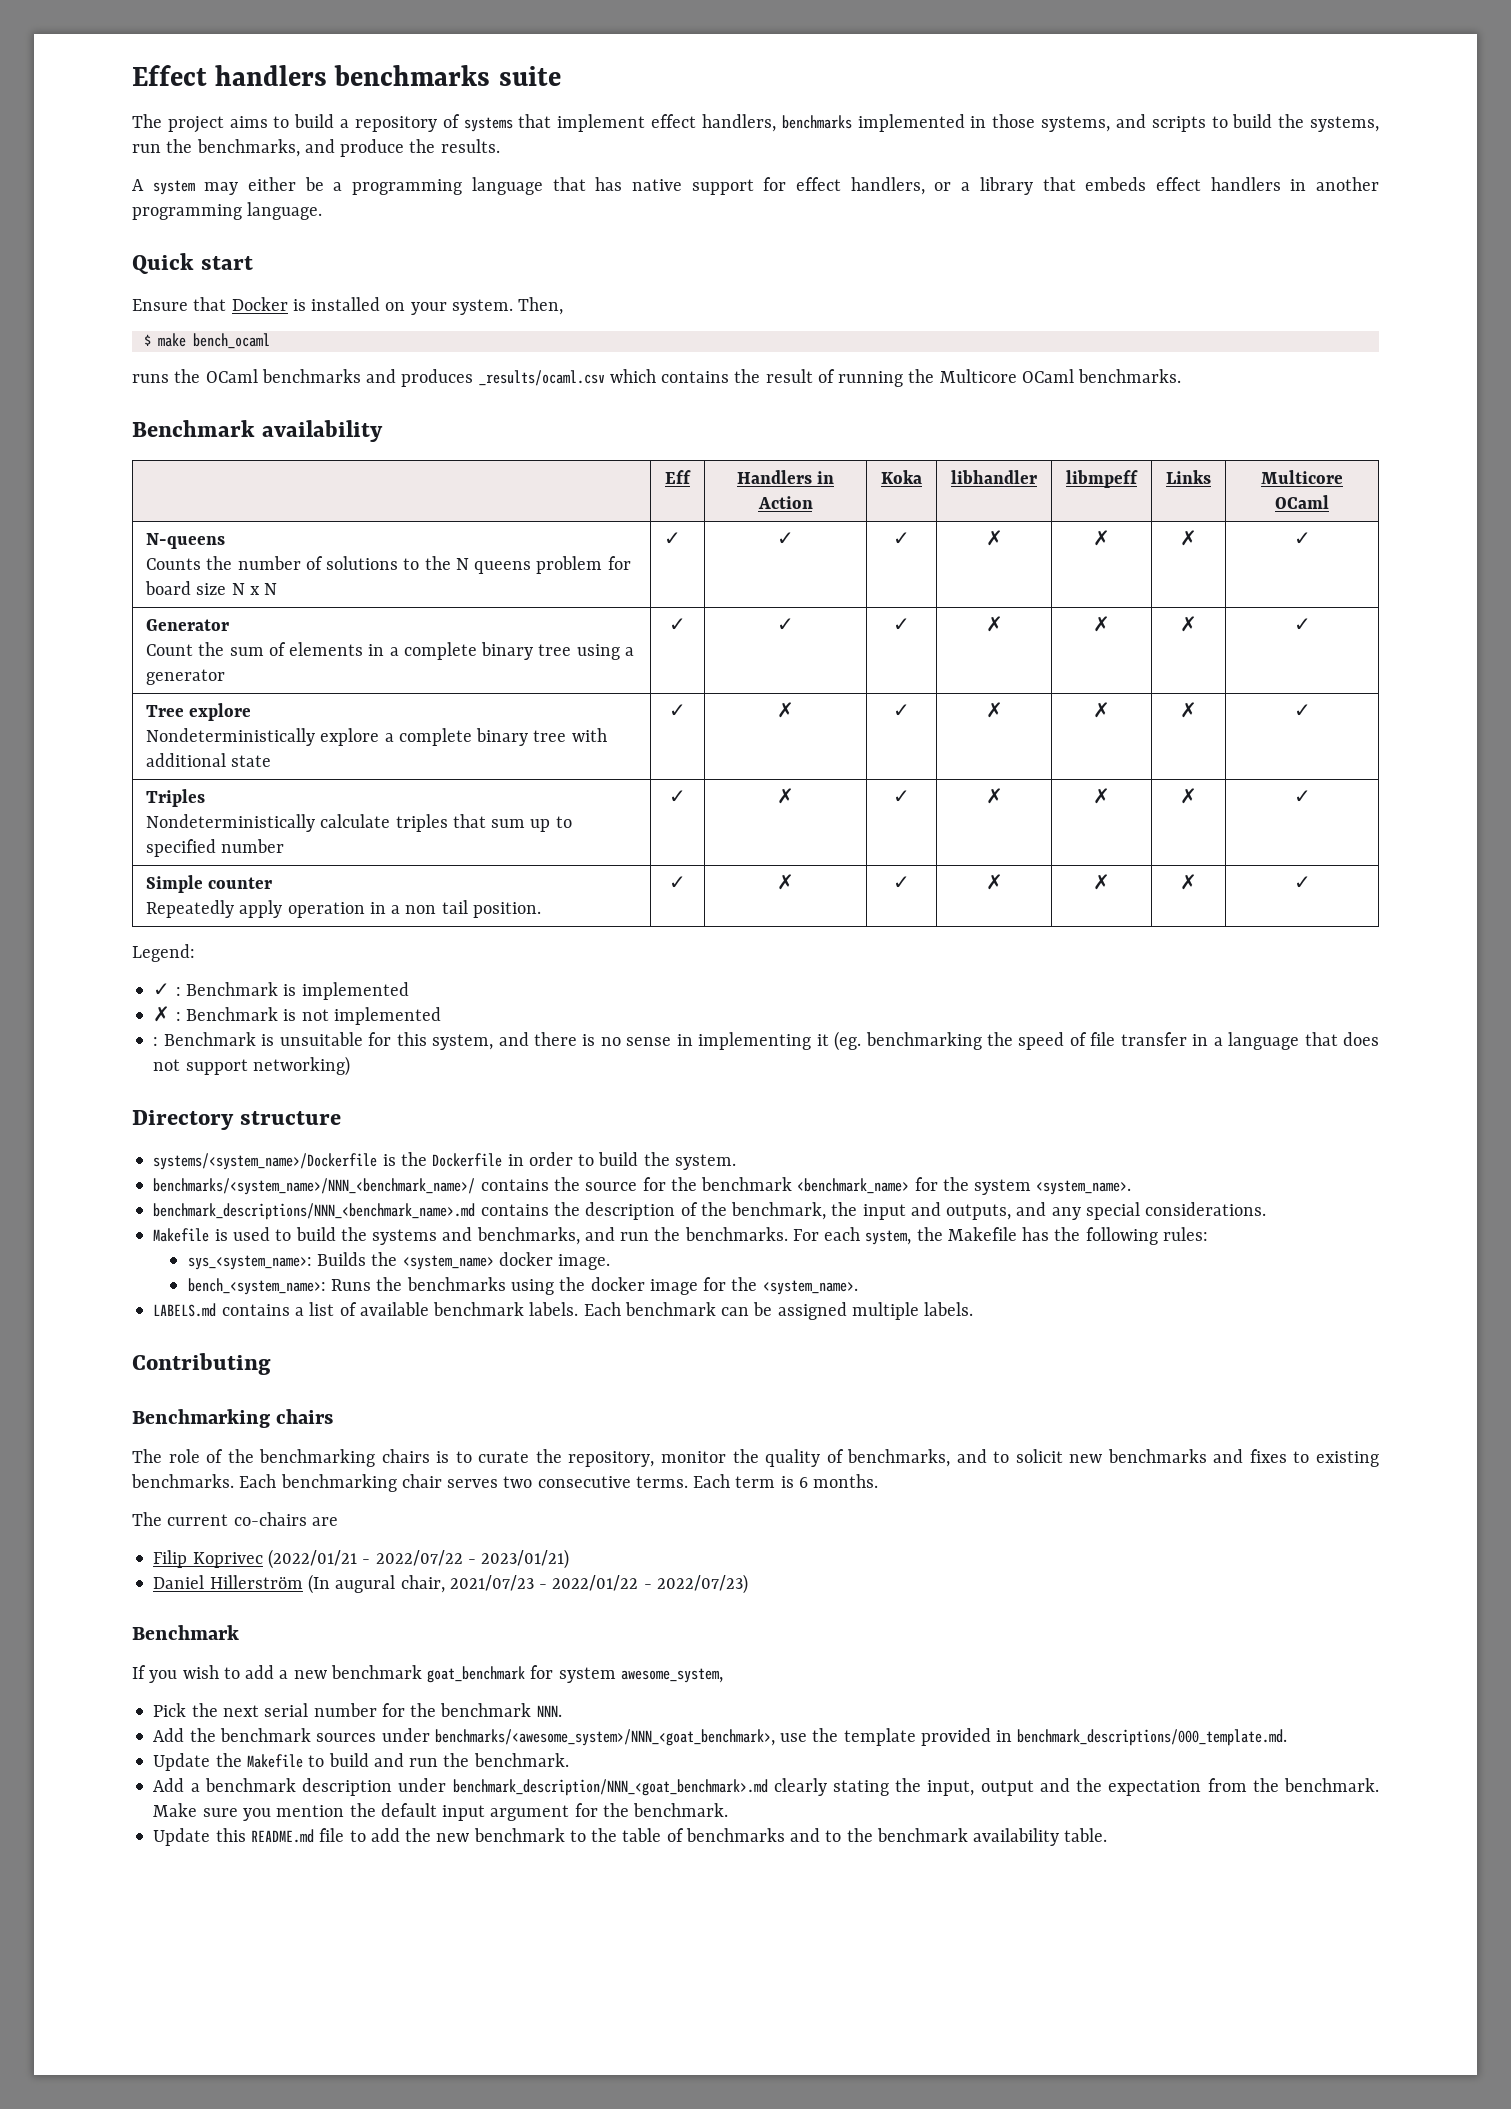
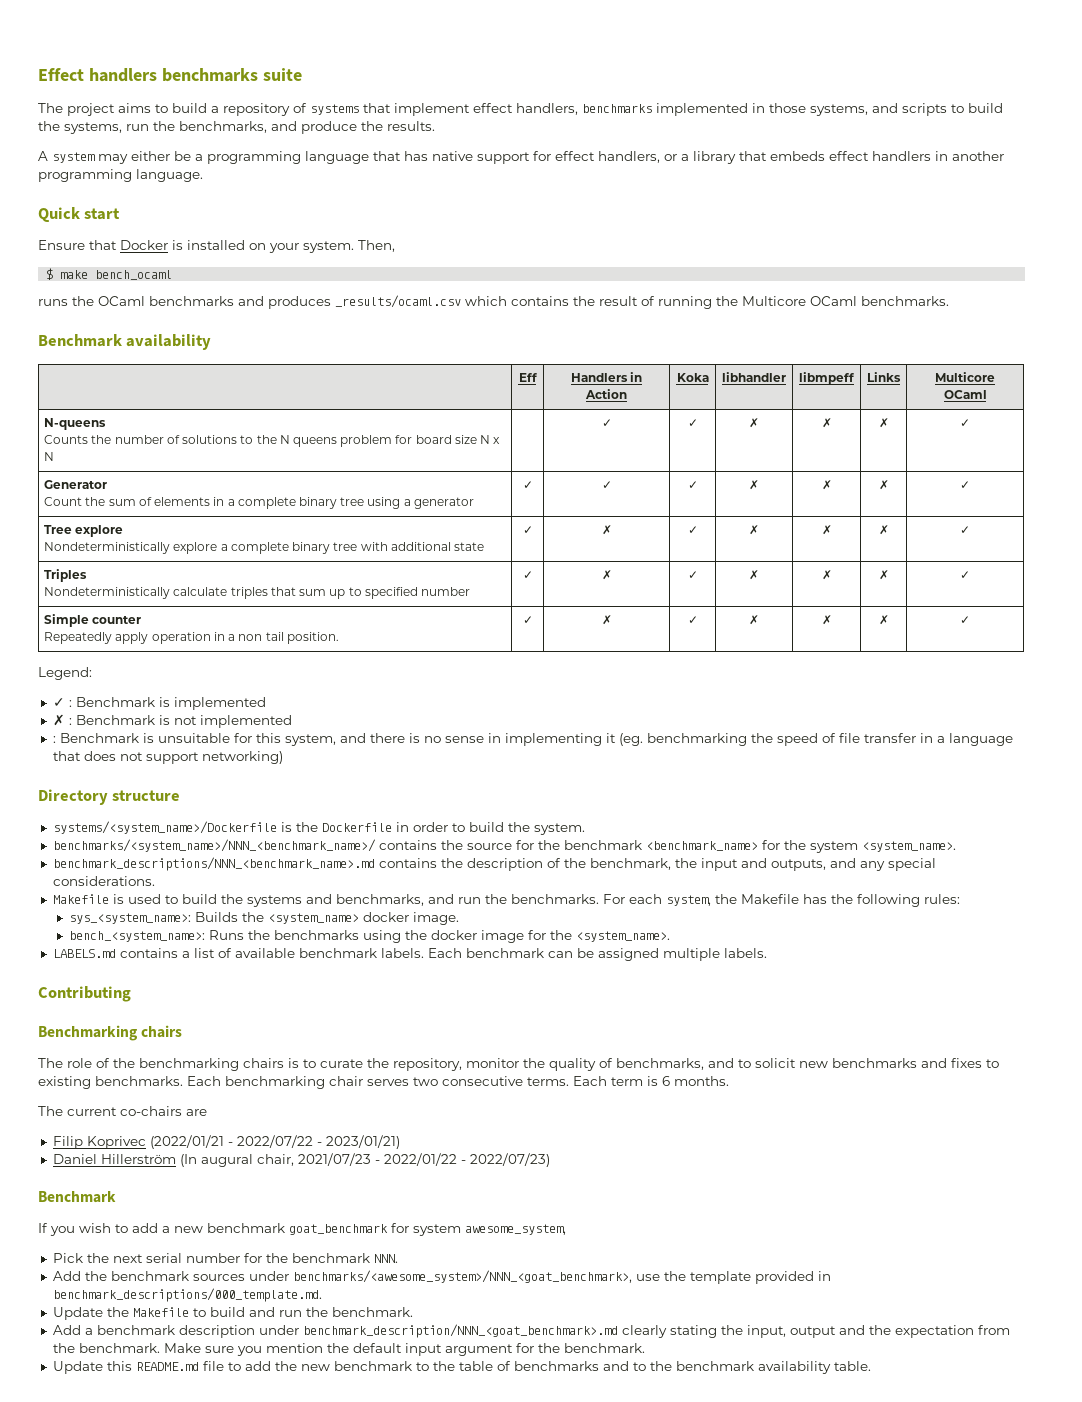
[664,532,682,545] ✓ -> (55, 456) none

